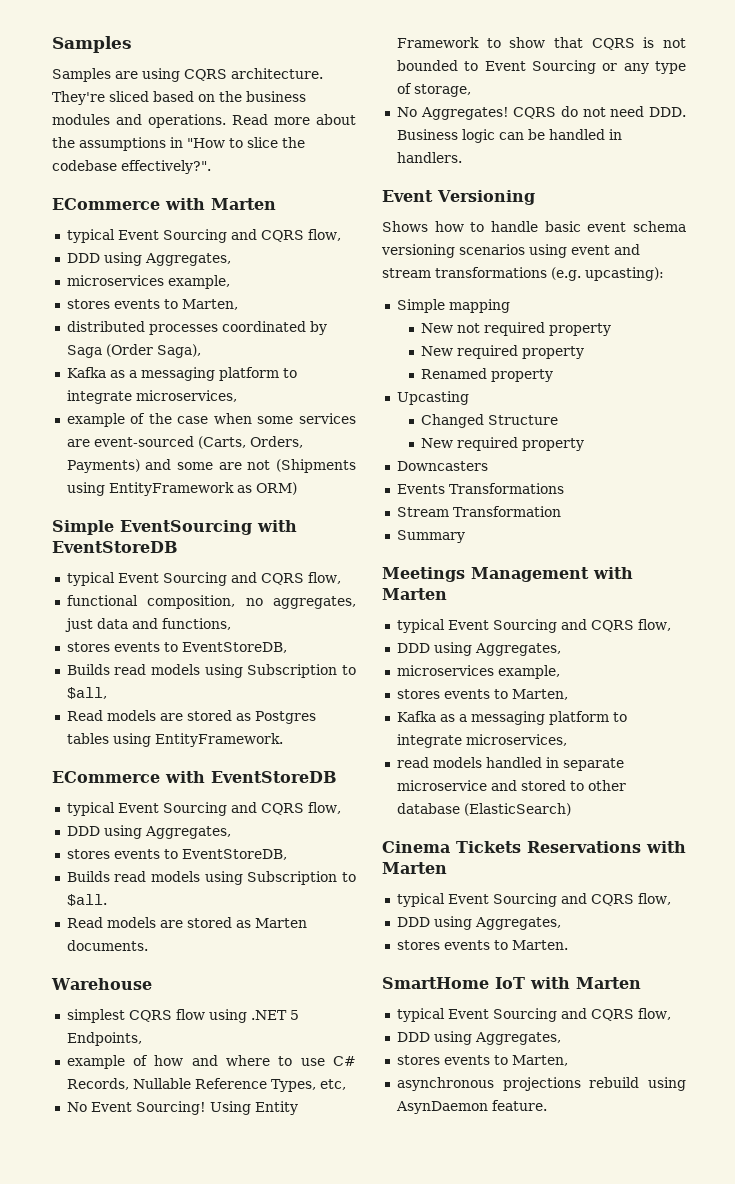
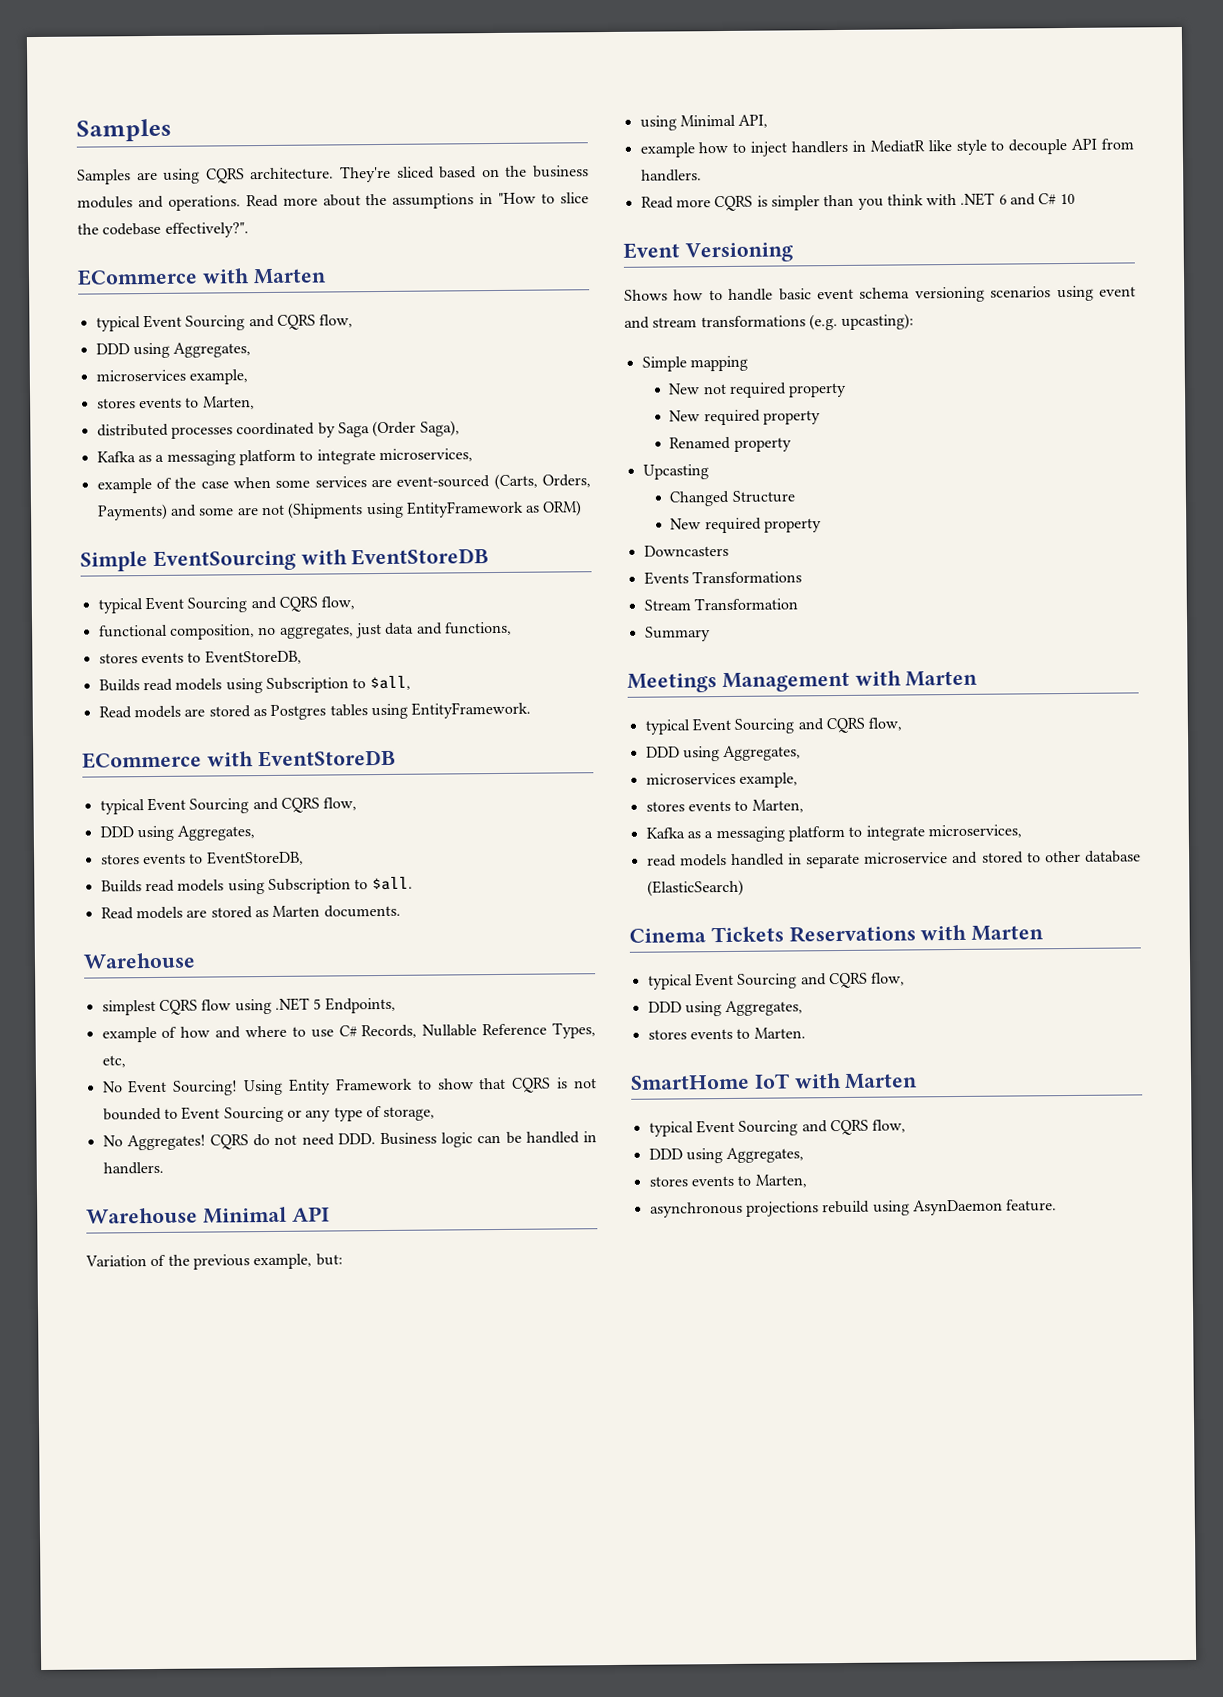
(462, 157) none -> [86,1206,330,1224] [85,1253,343,1270] [639,114,769,131] [639,138,1134,158] [640,169,702,182] [640,192,1075,212] // Warehouse Minimal API // Variation of the previous example, but: // using Minimal API, // example how to inject handlers in MediatR like style to decouple API from handlers. // Read more CQRS is simpler than you think with .NET 6 and C# 10

